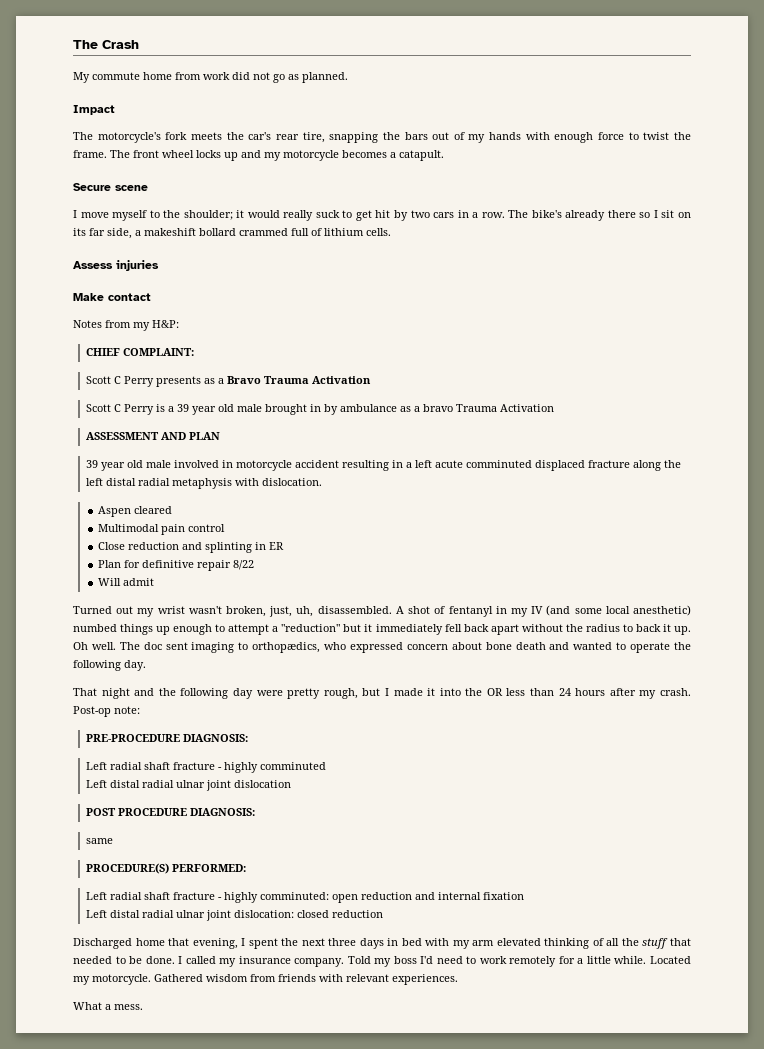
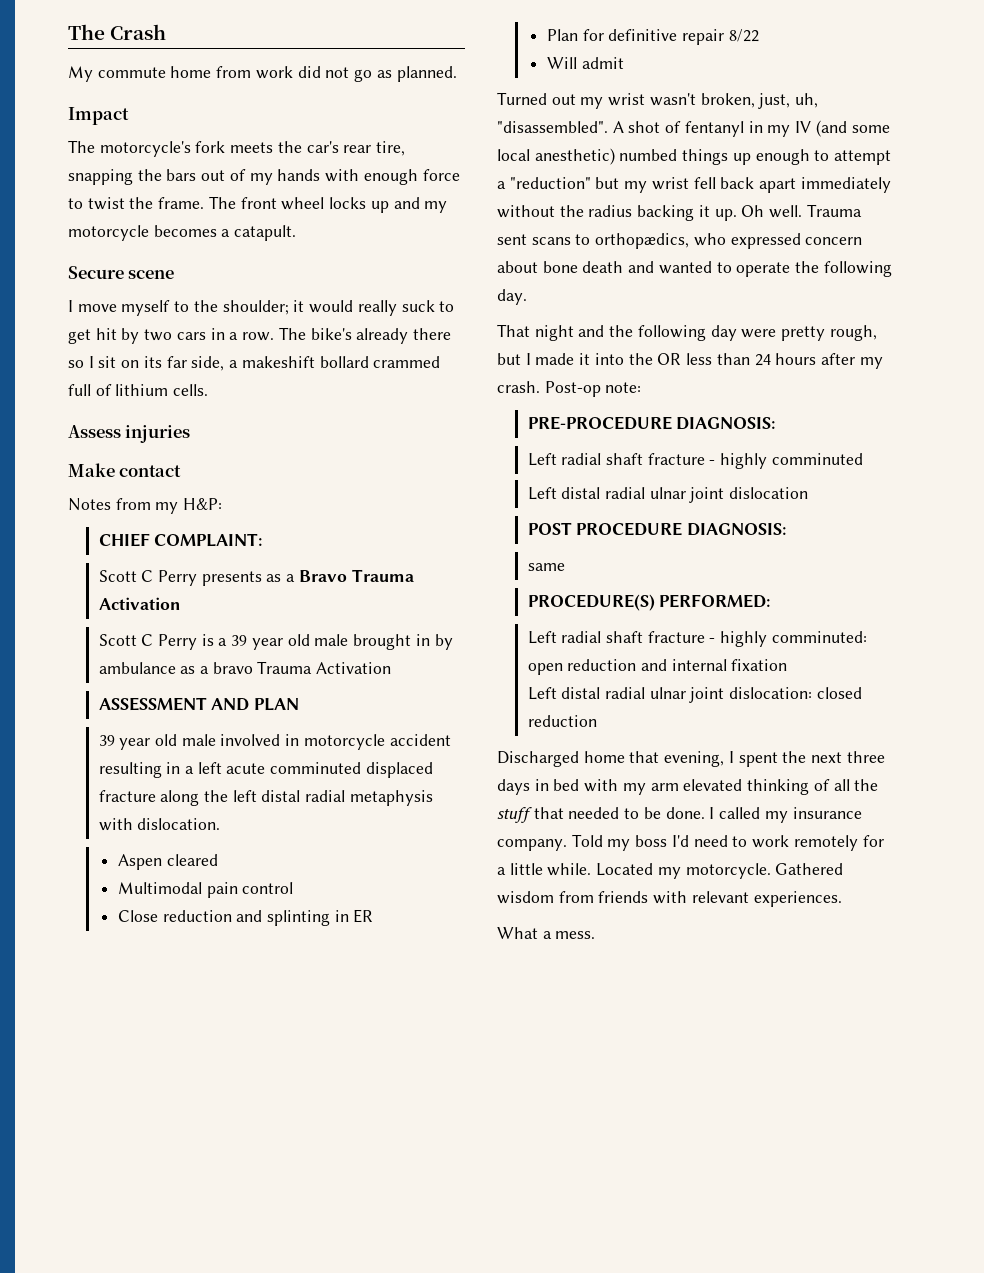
[317,606,392,614] disassembled. -> [497,121,608,133] "disassembled".
[364,624,443,635] it immediately -> [624,177,689,193] my wrist
(519, 629) none -> [800,177,891,193] immediately
[622,624,661,632] to back -> [637,205,695,221] backing
[119,642,235,653] The doc sent imaging -> [806,204,862,217] [497,234,571,245] Trauma sent scans

